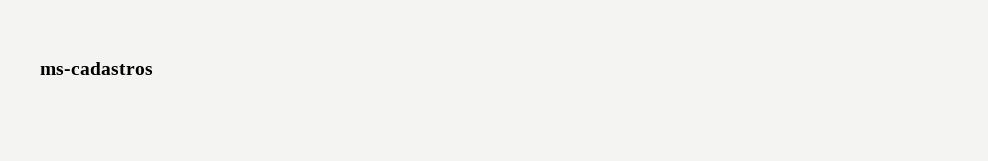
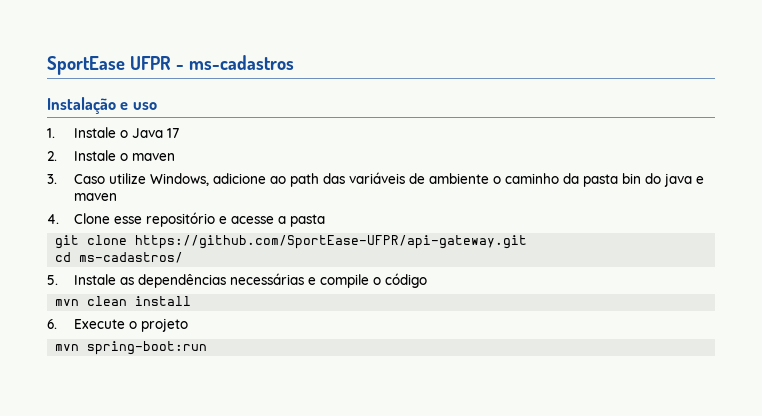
[40,62,153,75] ms-cadastros -> [47,55,294,75] [47,97,157,114] [47,127,179,138] [47,150,175,161] [47,172,704,187] [73,193,117,201] [47,212,325,227] [55,235,528,249] [55,252,184,263] [47,273,427,288] [55,296,192,306] [47,318,188,332] [55,341,208,355] SportEase UFPR - ms-cadastros // Instalação e uso // 1. Instale o Java 17 // 2. Instale o maven // 3. Caso utilize Windows, adicione ao path das variáveis de ambiente o caminho da pasta bin do java e maven // 4. Clone esse repositório e acesse a pasta // git clone https://github.com/SportEase-UFPR/api-gateway.git // cd ms-cadastros/ // 5. Instale as dependências necessárias e compile o código // mvn clean install // 6. Execute o projeto // mvn spring-boot:run

